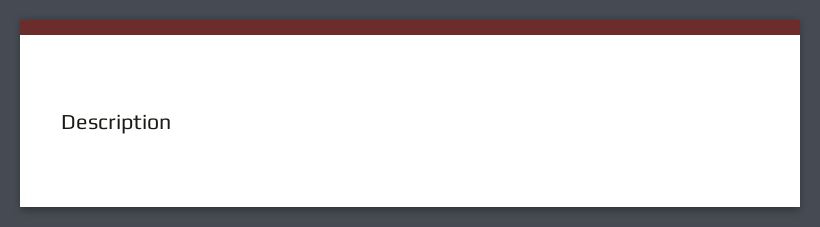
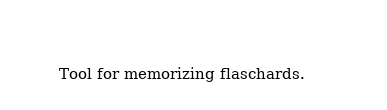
[61,114,171,134] Description -> [59,67,305,82] Tool for memorizing flaschards.

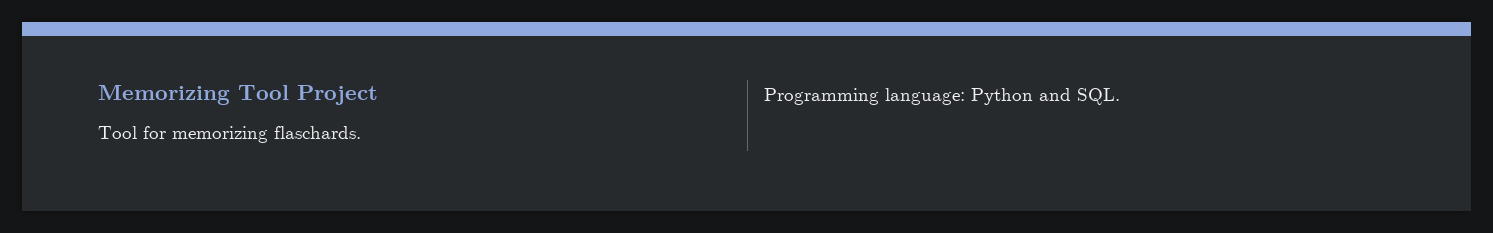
(59, 73) none -> [98,85,378,105] Memorizing Tool Project //
(305, 73) none -> [764,88,1120,105] // Programming language: Python and SQL.

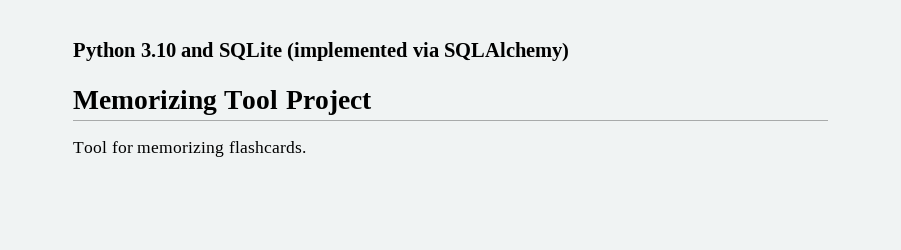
(98, 95) none -> [73,42,570,62] Python 3.10 and SQLite (implemented via SQLAlchemy) //
[274,126,361,139] [764,88,1120,105] flaschards. // Programming language: Python and SQL. -> [229,141,307,153] flashcards.

